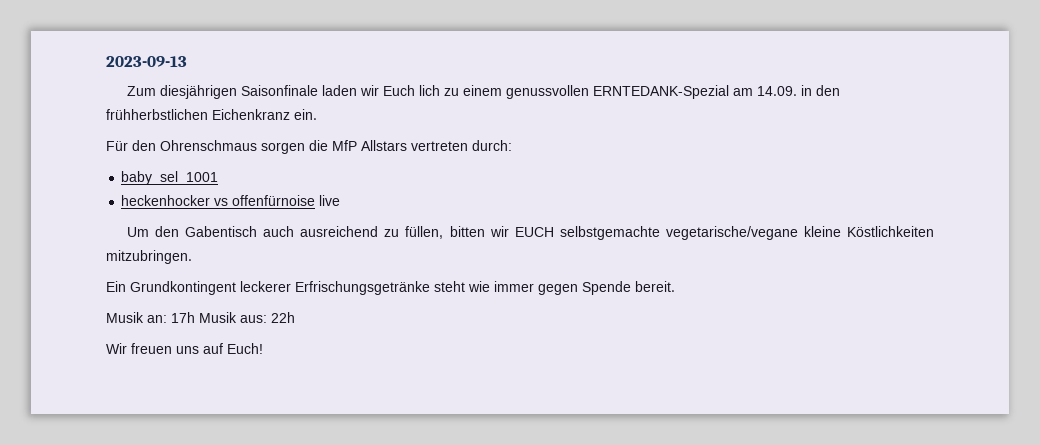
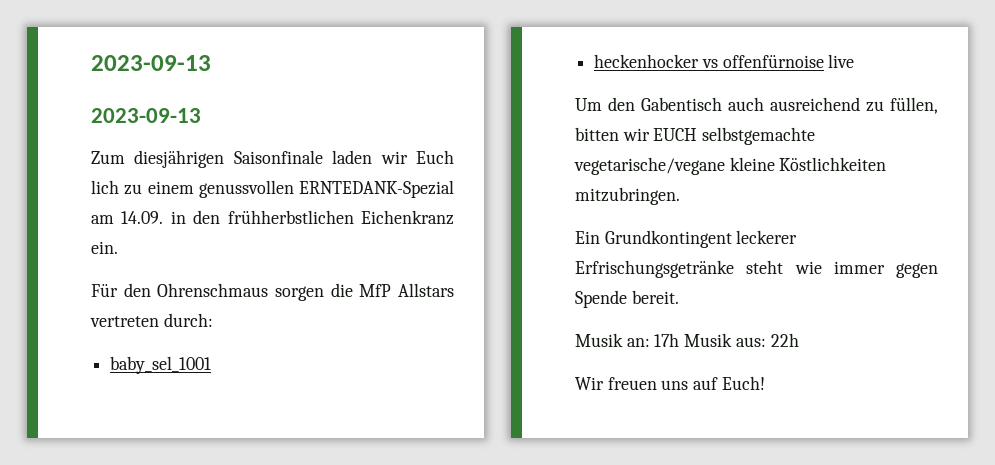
[106,56,187,67] 2023-09-13 -> [91,55,211,71] [91,108,201,123] 2023-09-13 // 2023-09-13

